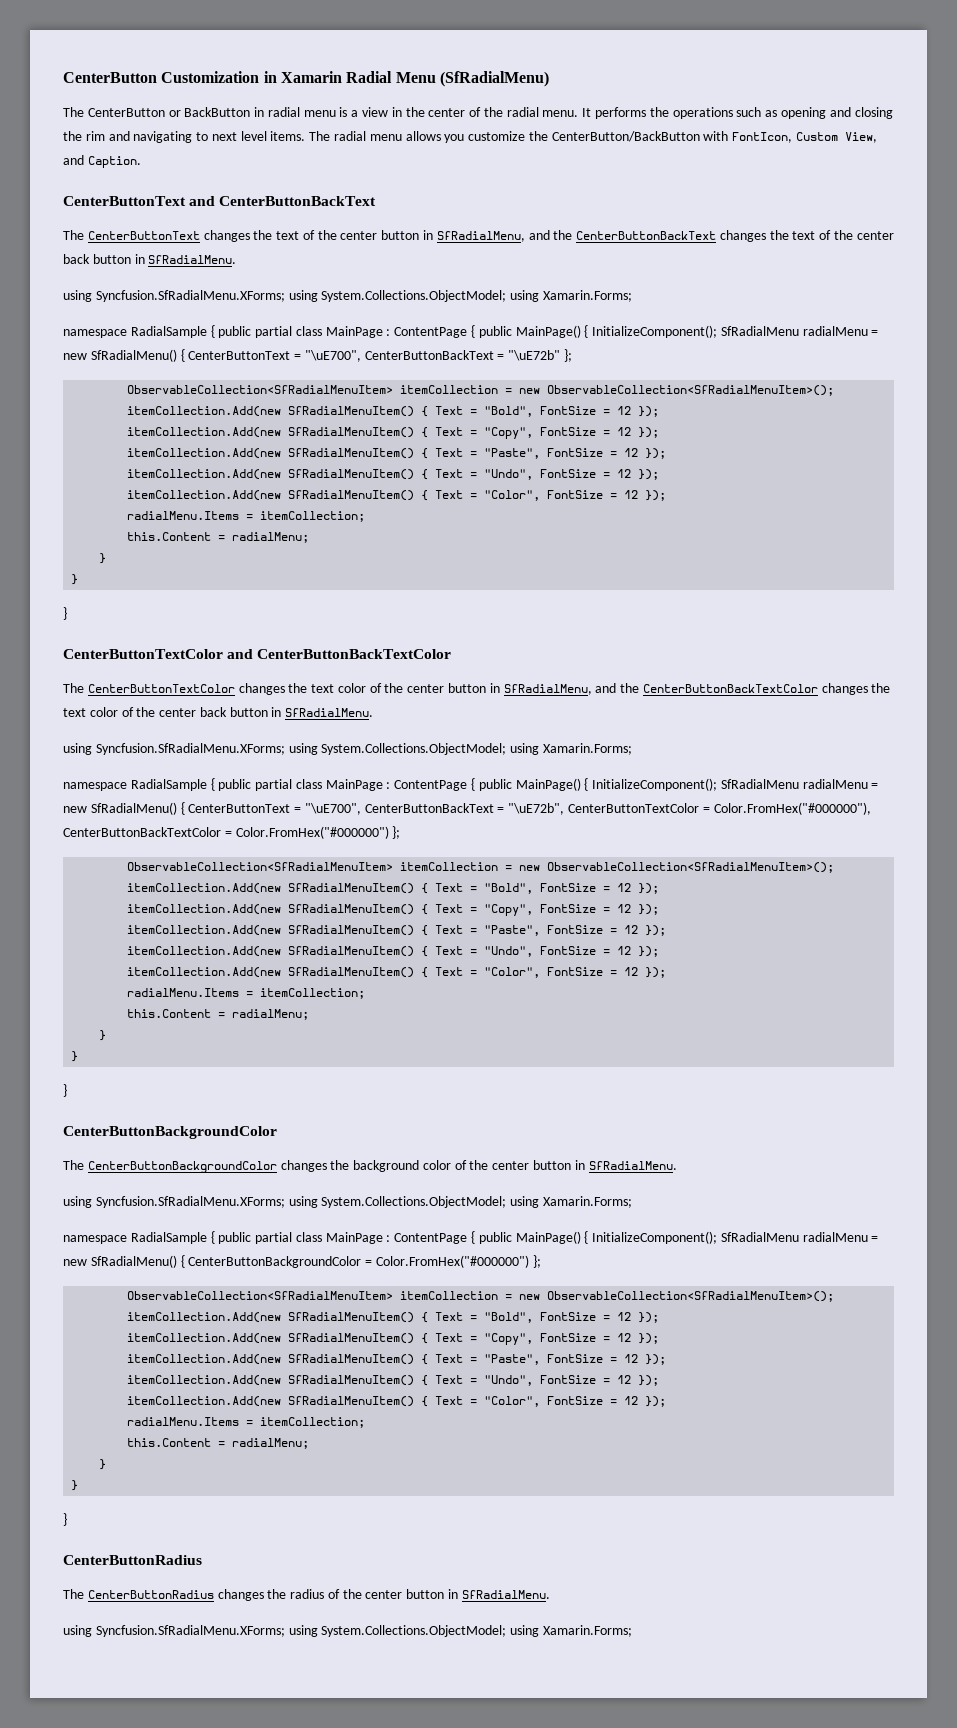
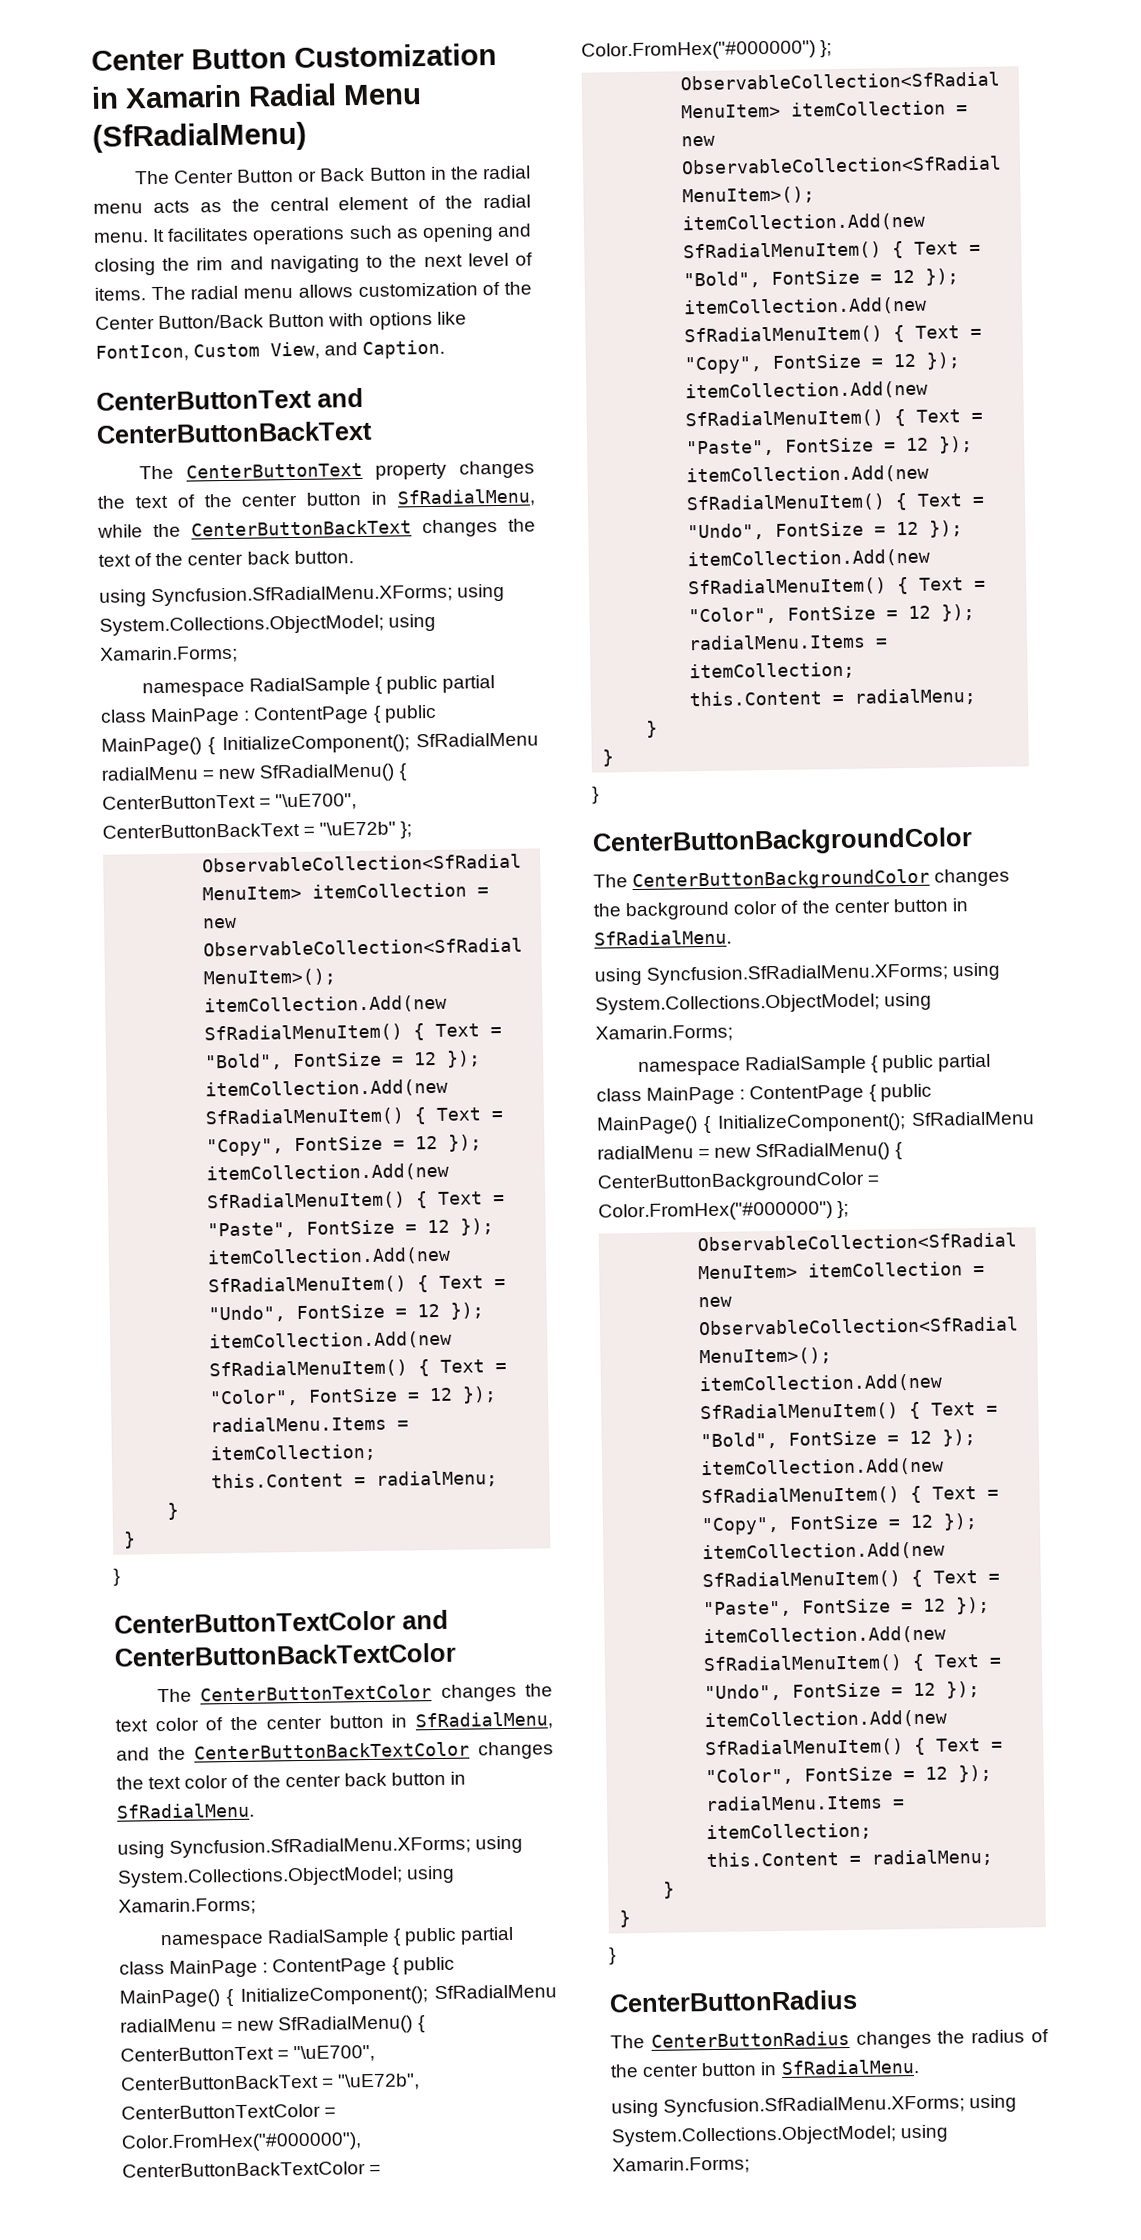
[63,72,157,83] CenterButton -> [91,48,287,71] Center Button
[87,107,466,117] CenterButton or BackButton in radial menu is a view in the center -> [174,165,531,184] [93,196,410,214] Center Button or Back Button in the radial menu acts as the central element
[595,107,669,119] performs the -> [167,227,250,242] facilitates
(209, 136) none -> [389,254,418,268] the
(267, 136) none -> [515,252,533,266] of
[444,131,729,143] you customize the CenterButton/BackButton with -> [357,281,532,298] [95,311,467,330] customization of the Center Button/Back Button with options like
(200, 235) none -> [374,462,447,480] property
[528,230,550,240] and -> [97,524,143,538] while
[92,254,237,264] button in SfRadialMenu. -> [293,550,354,564] button.

